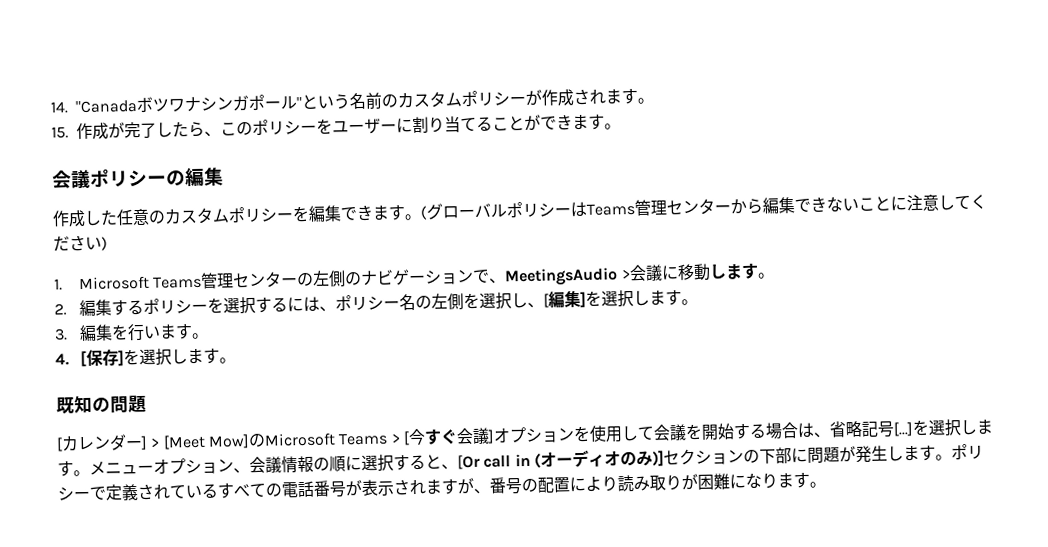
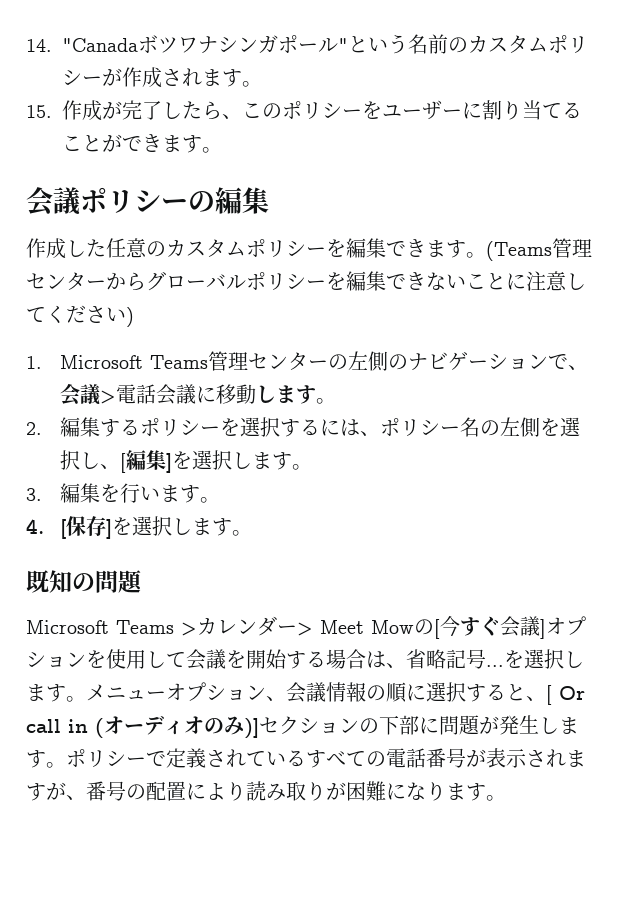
[420,205,428,220] ( -> [486,238,592,261] [26,272,146,291] (Teams管理センターから
[570,198,763,218] はTeams管理センターから -> [326,272,346,290] を
[504,267,631,287] MeetingsAudio > -> [59,383,156,406] 会議>電話
[56,432,401,452] [カレンダー] > [Meet Mow]のMicrosoft Teams > -> [26,616,434,636] Microsoft Teams >カレンダー> Meet Mowの
[892,421,914,437] [...] -> [486,665,504,667] ...
[457,454,481,470] [Or -> [546,685,585,705] [ Or

